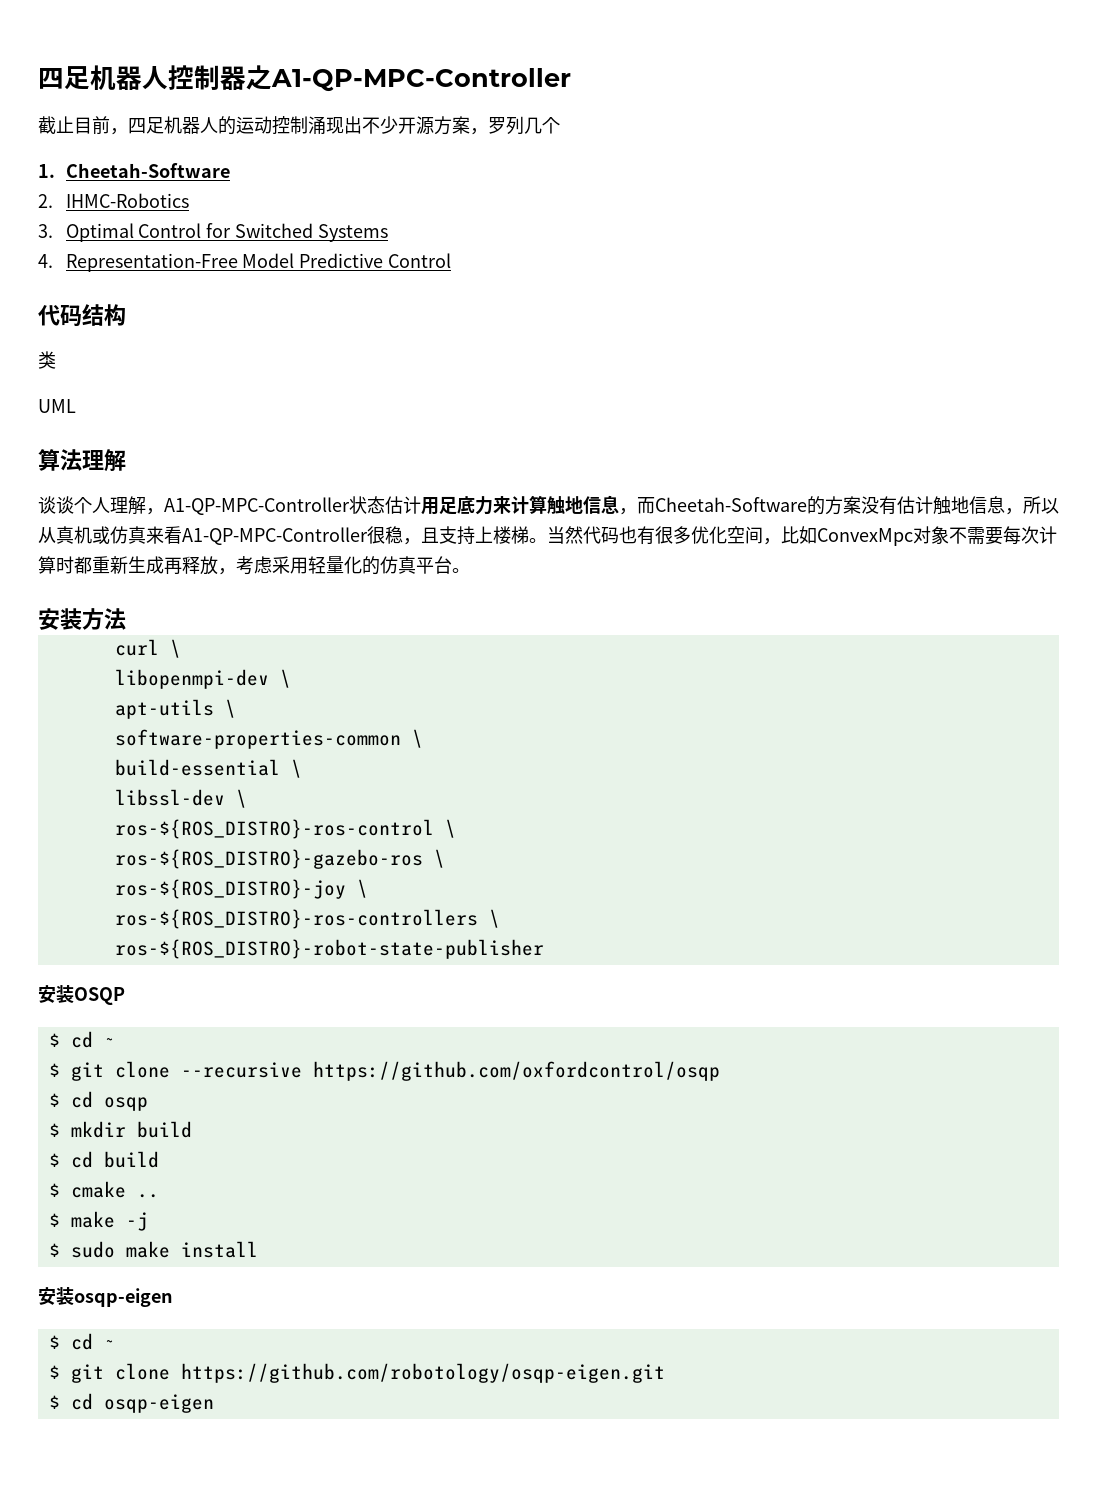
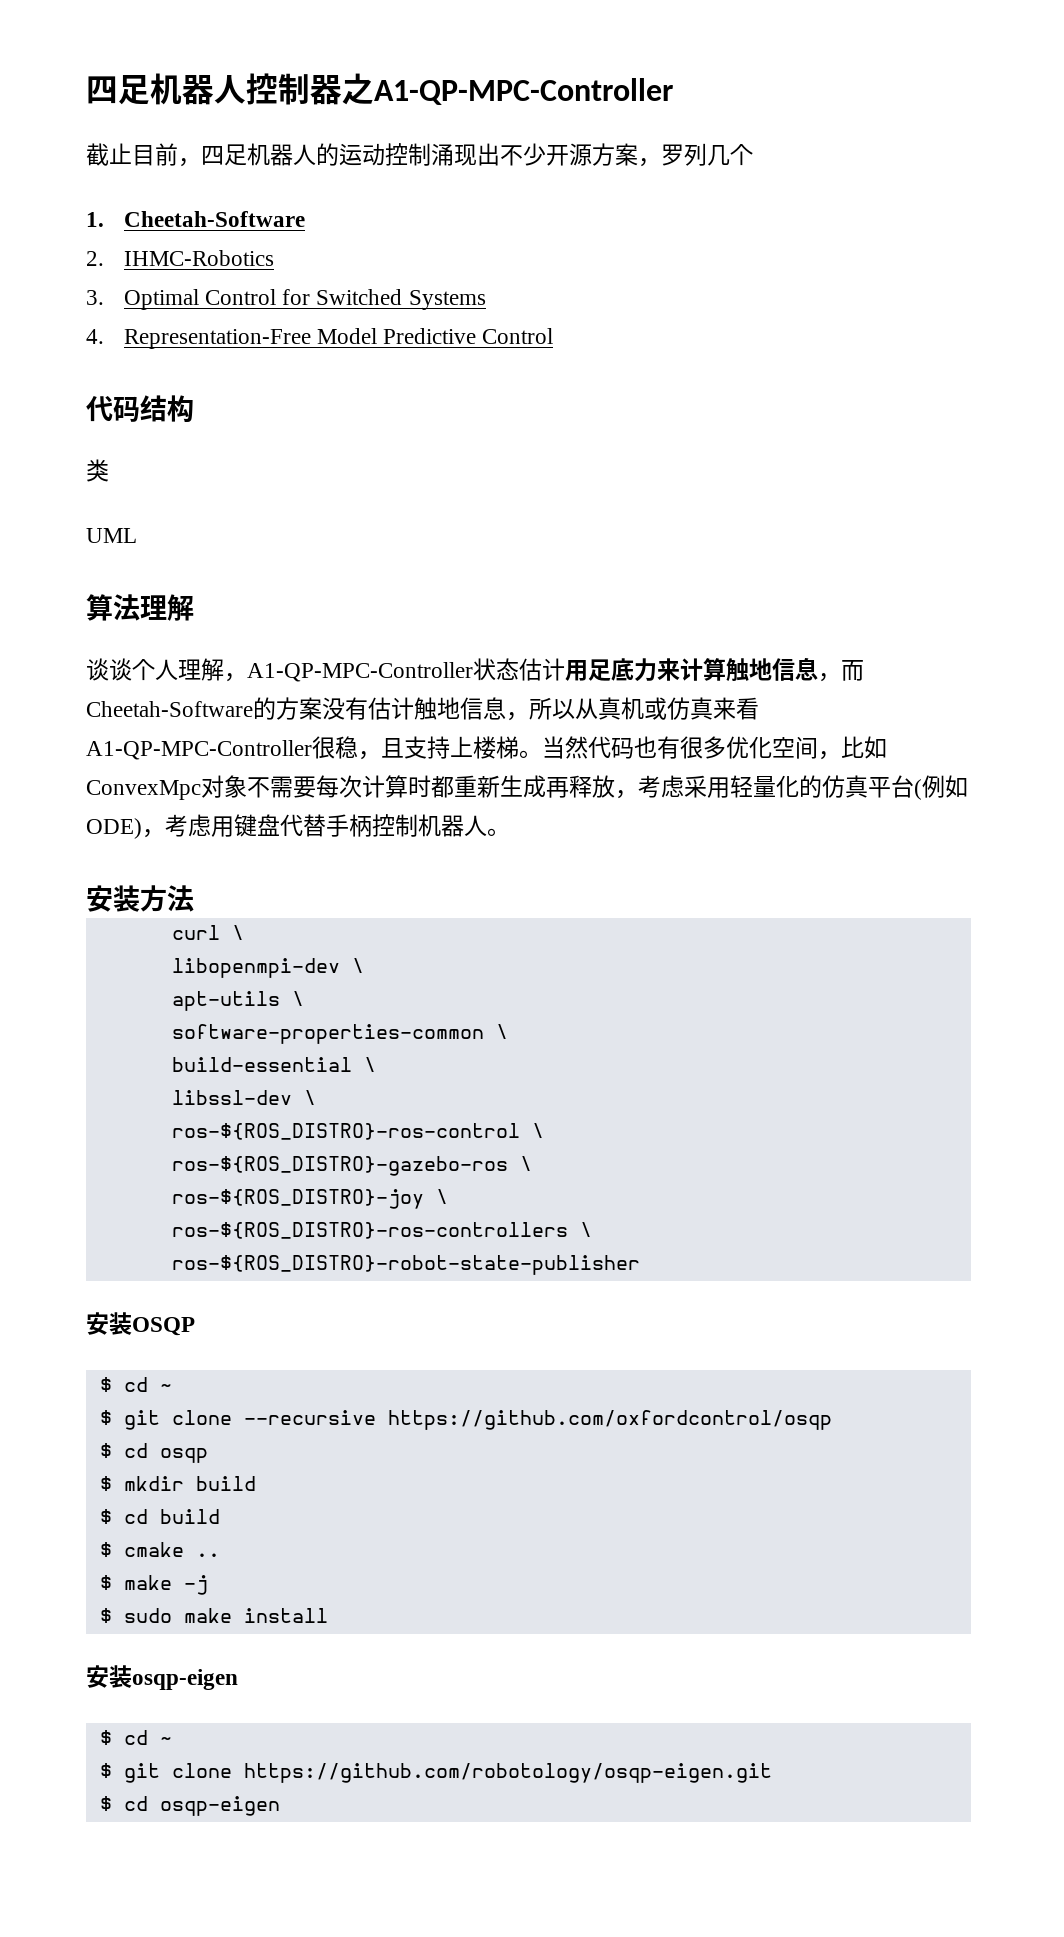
(452, 565) none -> [914,775,968,800] [86,814,487,839] (例如ODE)，考虑用键盘代替手柄控制机器人

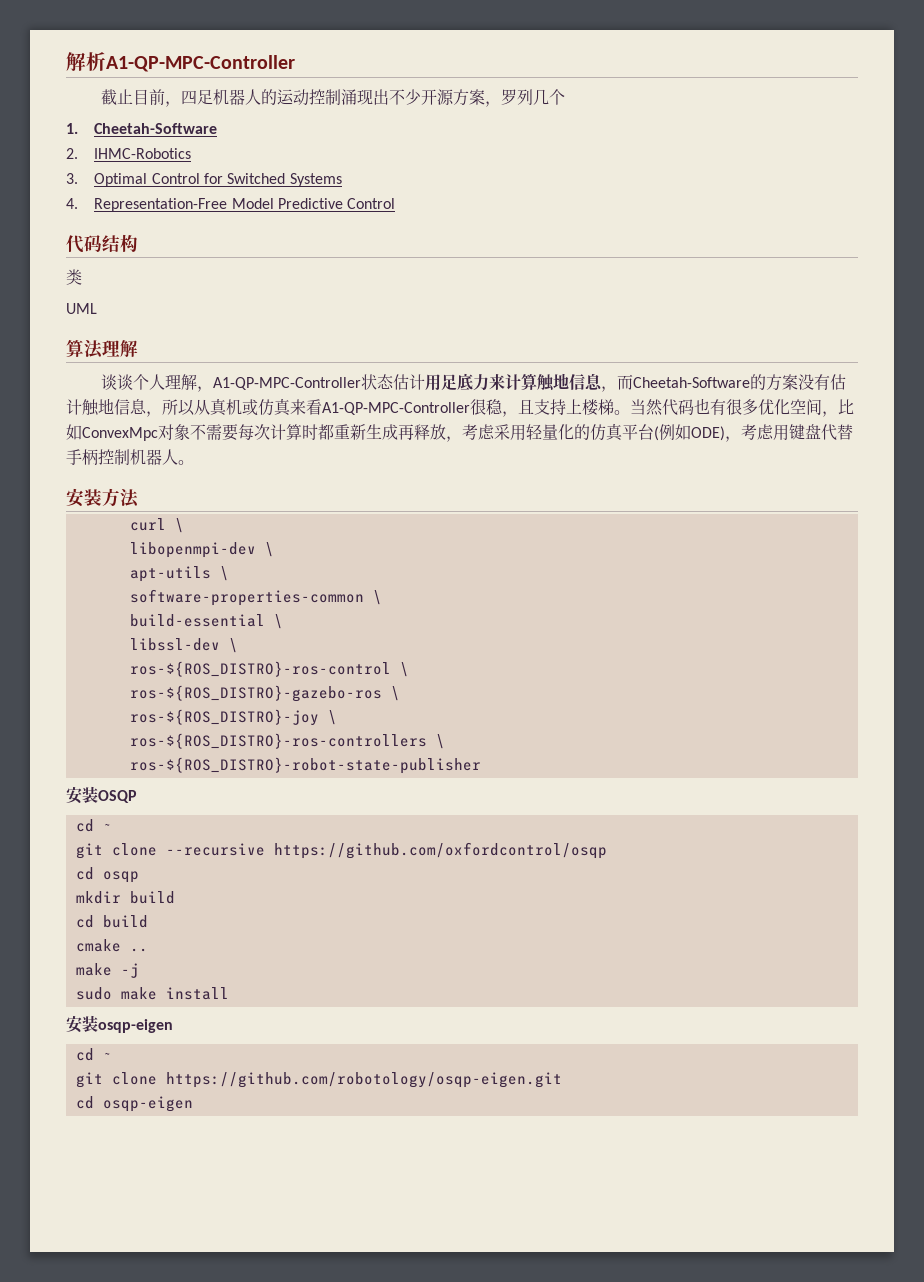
[86,73,374,105] 四足机器人控制器之 -> [66,52,106,71] 解析
[99,1377,172,1392] [99,1410,112,1425] $ cd ~ // $ -> [75,819,112,832] cd ~ //
[99,1443,112,1458] $ -> (607, 850) none
[99,1476,112,1491] $ -> (139, 877) none
[99,1509,112,1524] $ -> (175, 897) none
[99,1542,112,1557] $ -> (148, 921) none
[99,1575,112,1590] $ -> (148, 950) none
[99,1608,112,1623] $ -> (139, 970) none
[99,1730,172,1745] [99,1763,112,1778] $ cd ~ // $ -> [75,1048,112,1061] cd ~ //
[99,1796,112,1811] $ -> (562, 1080) none

